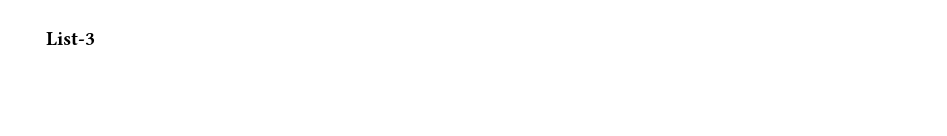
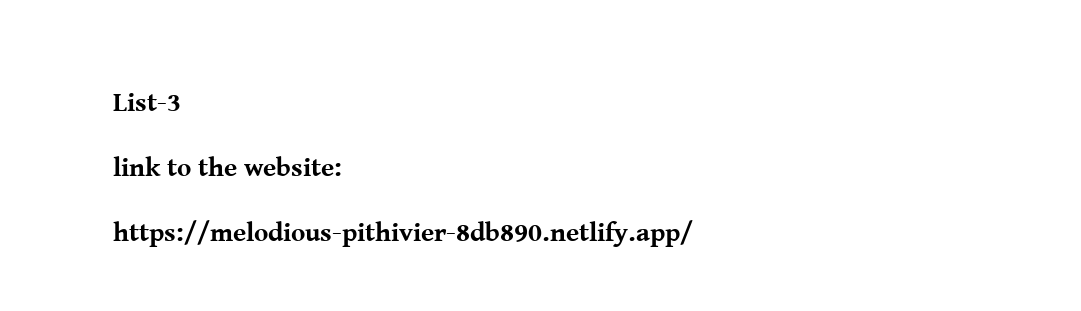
(95, 39) none -> [113,156,343,176] [113,220,693,247] // link to the website: // https://melodious-pithivier-8db890.netlify.app/

